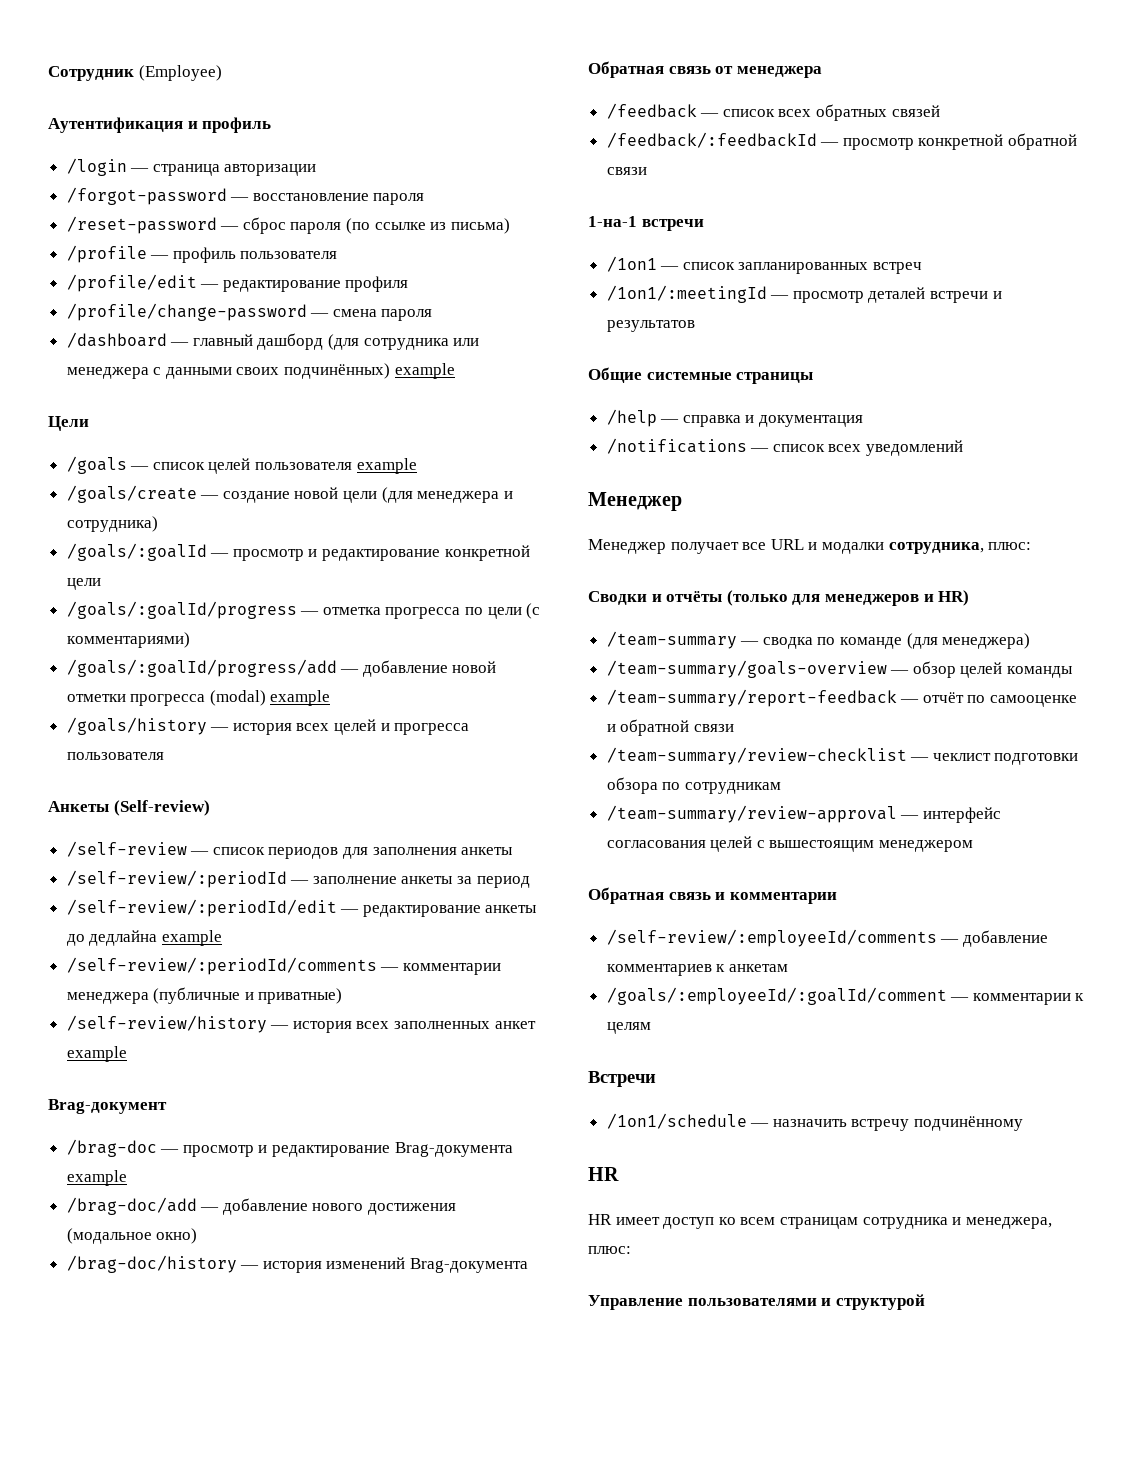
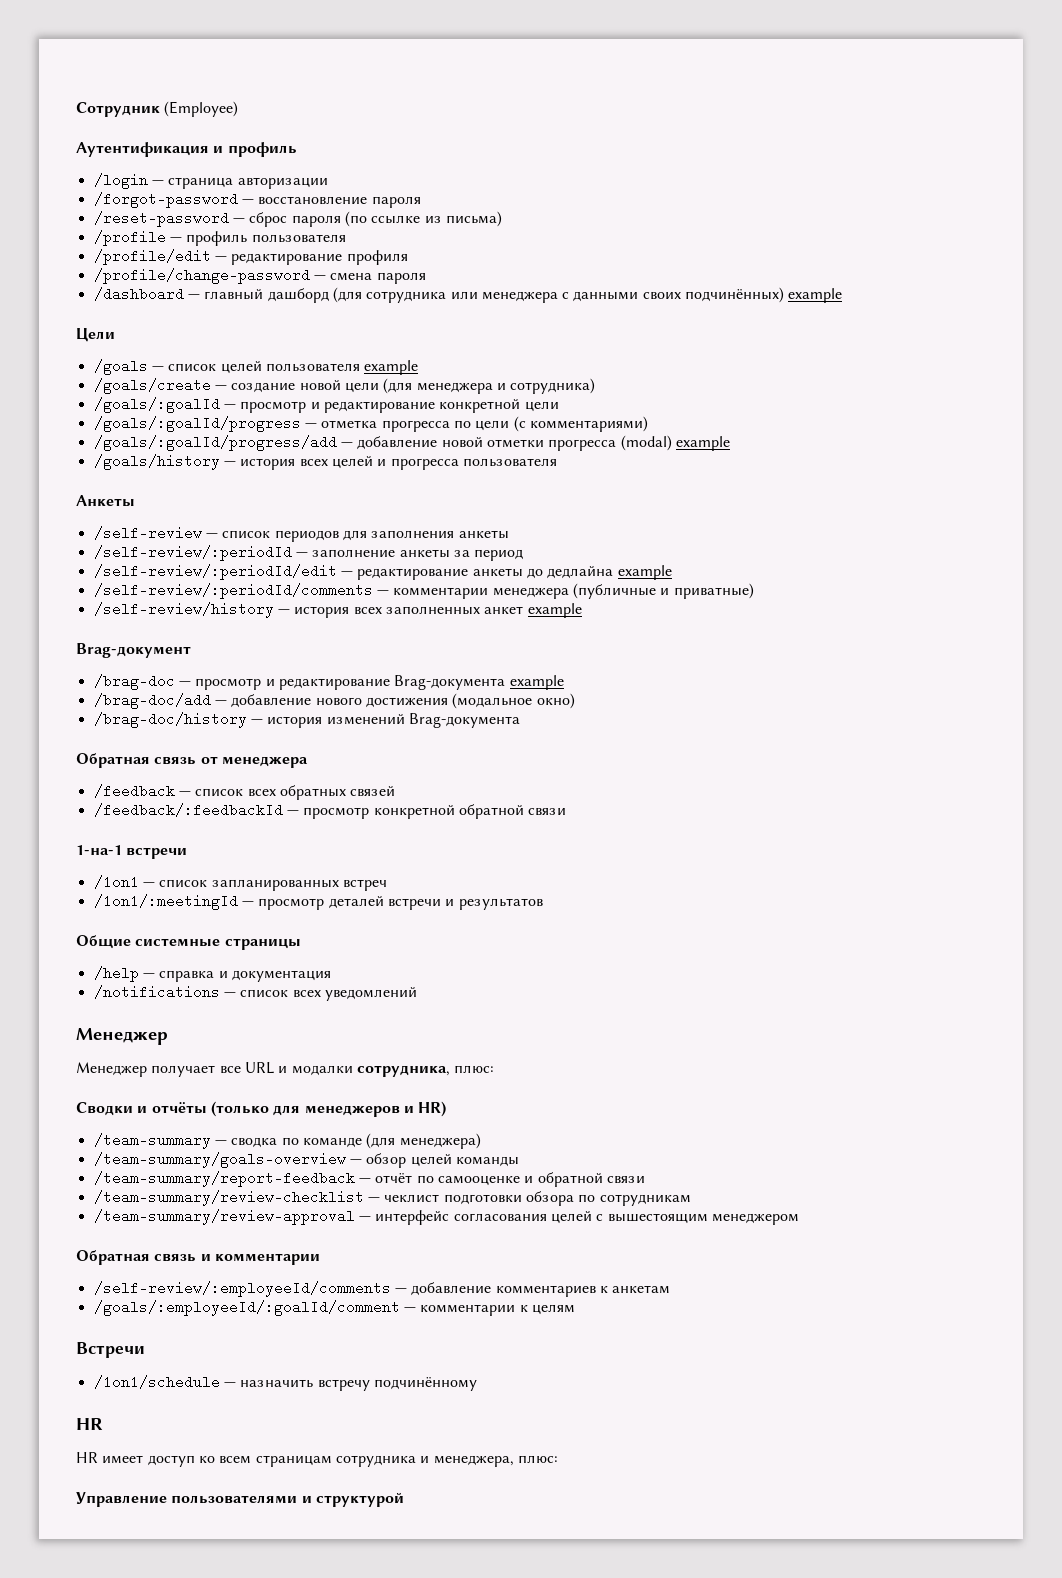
[113,800,210,816] (Self-review) -> (135, 501) none

